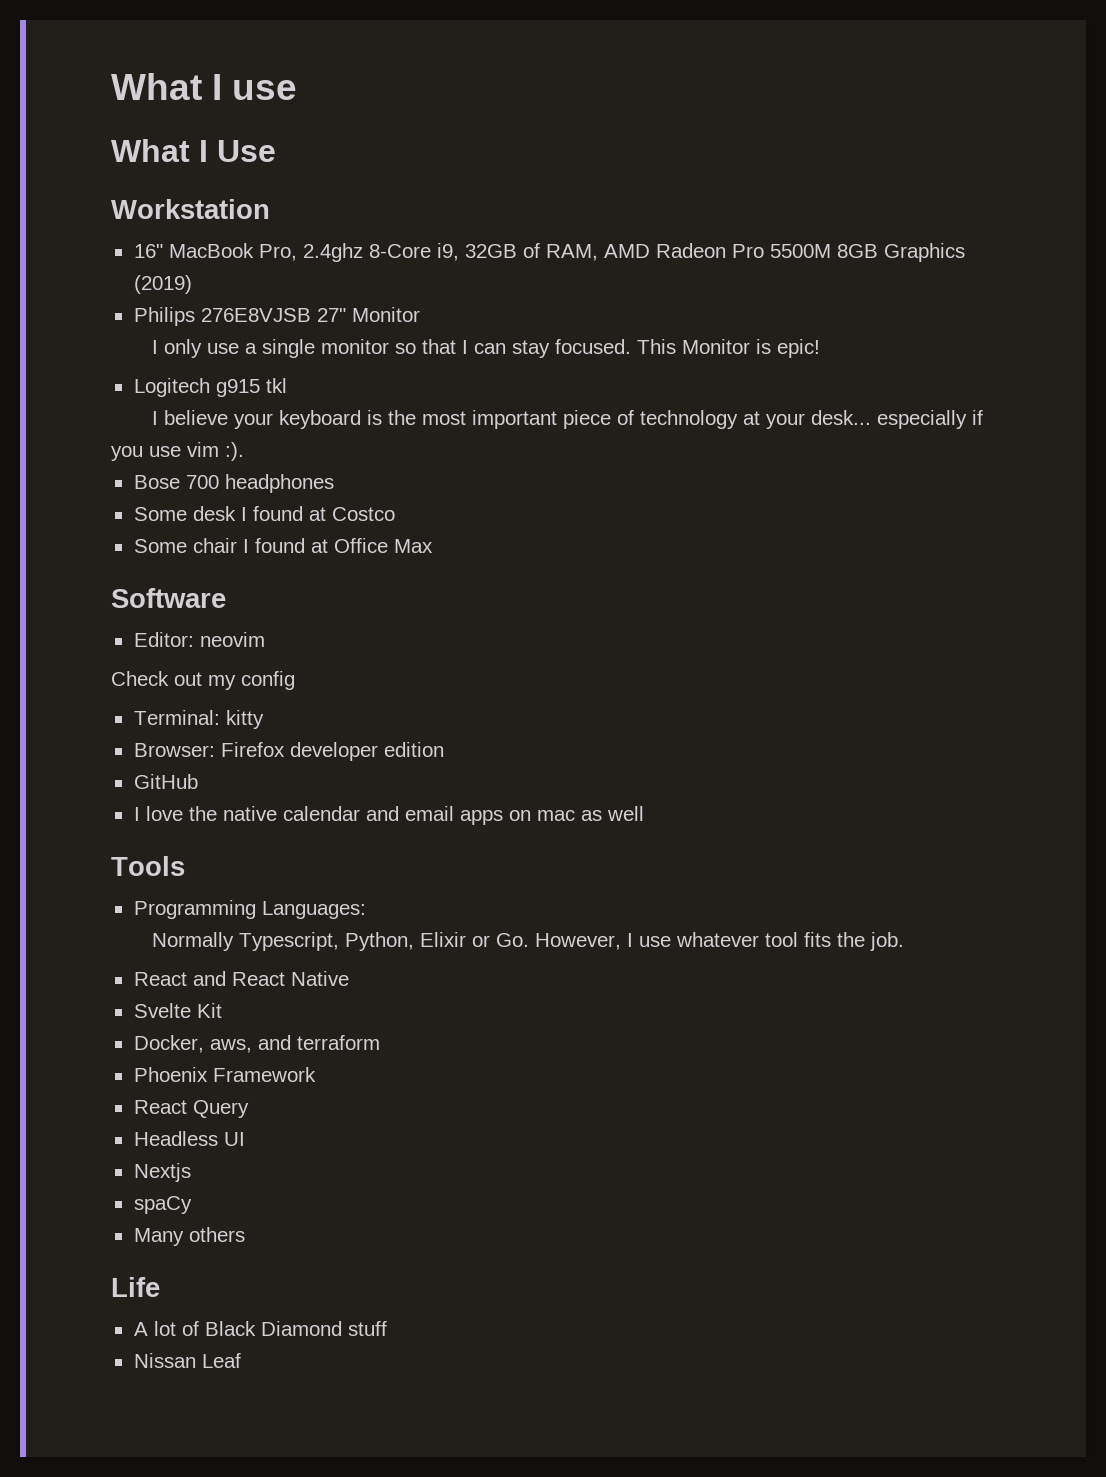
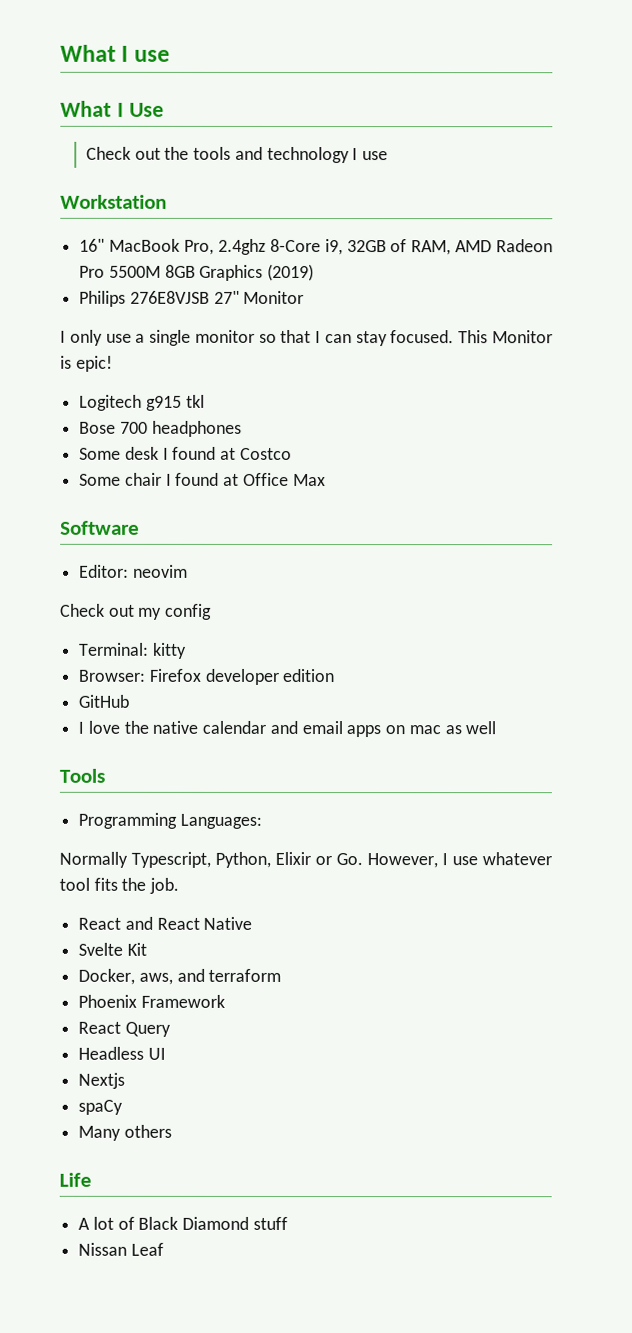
(276, 151) none -> [85,146,388,164] // Check out the tools and technology I use
[151,410,983,429] [111,442,244,461] // I believe your keyboard is the most important piece of technology at your desk... especially if you use vim :). -> (205, 401) none

